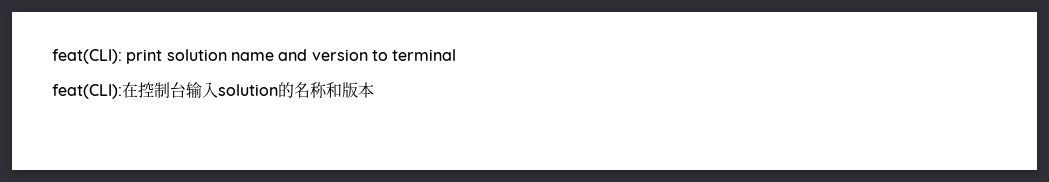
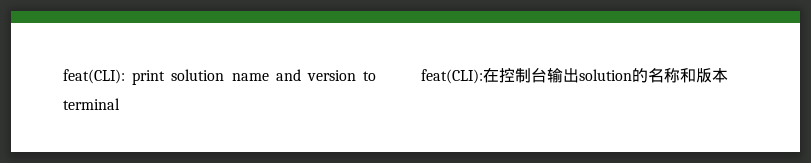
[202,82,218,98] 入 -> [563,68,579,83] 出

